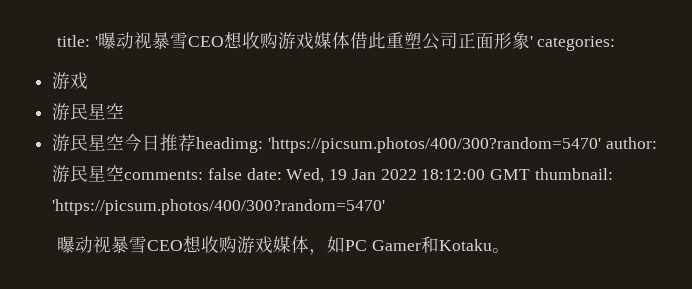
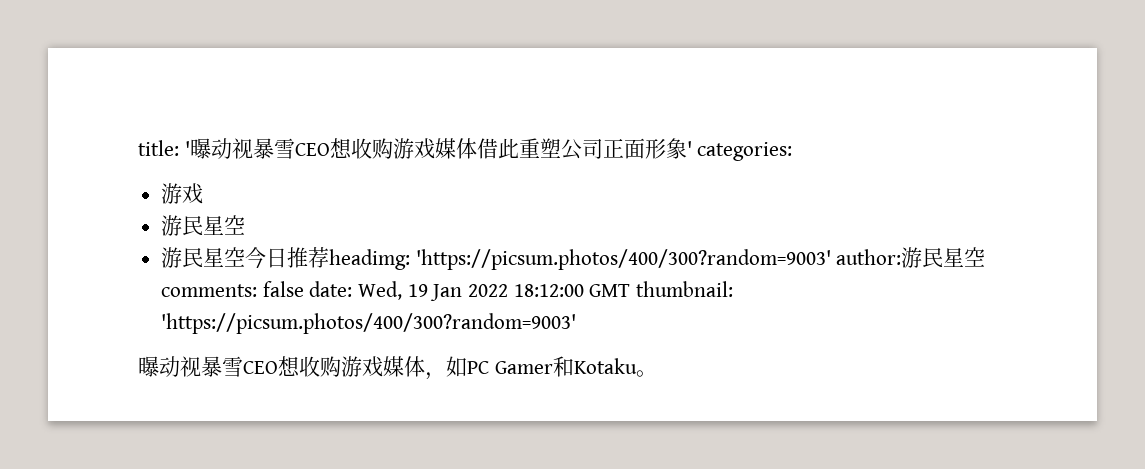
[267,137,601,153] 'https://picsum.photos/400/300?random=5470' -> [415,249,831,270] 'https://picsum.photos/400/300?random=9003'
[52,199,386,215] 'https://picsum.photos/400/300?random=5470' -> [161,313,577,334] 'https://picsum.photos/400/300?random=9003'

